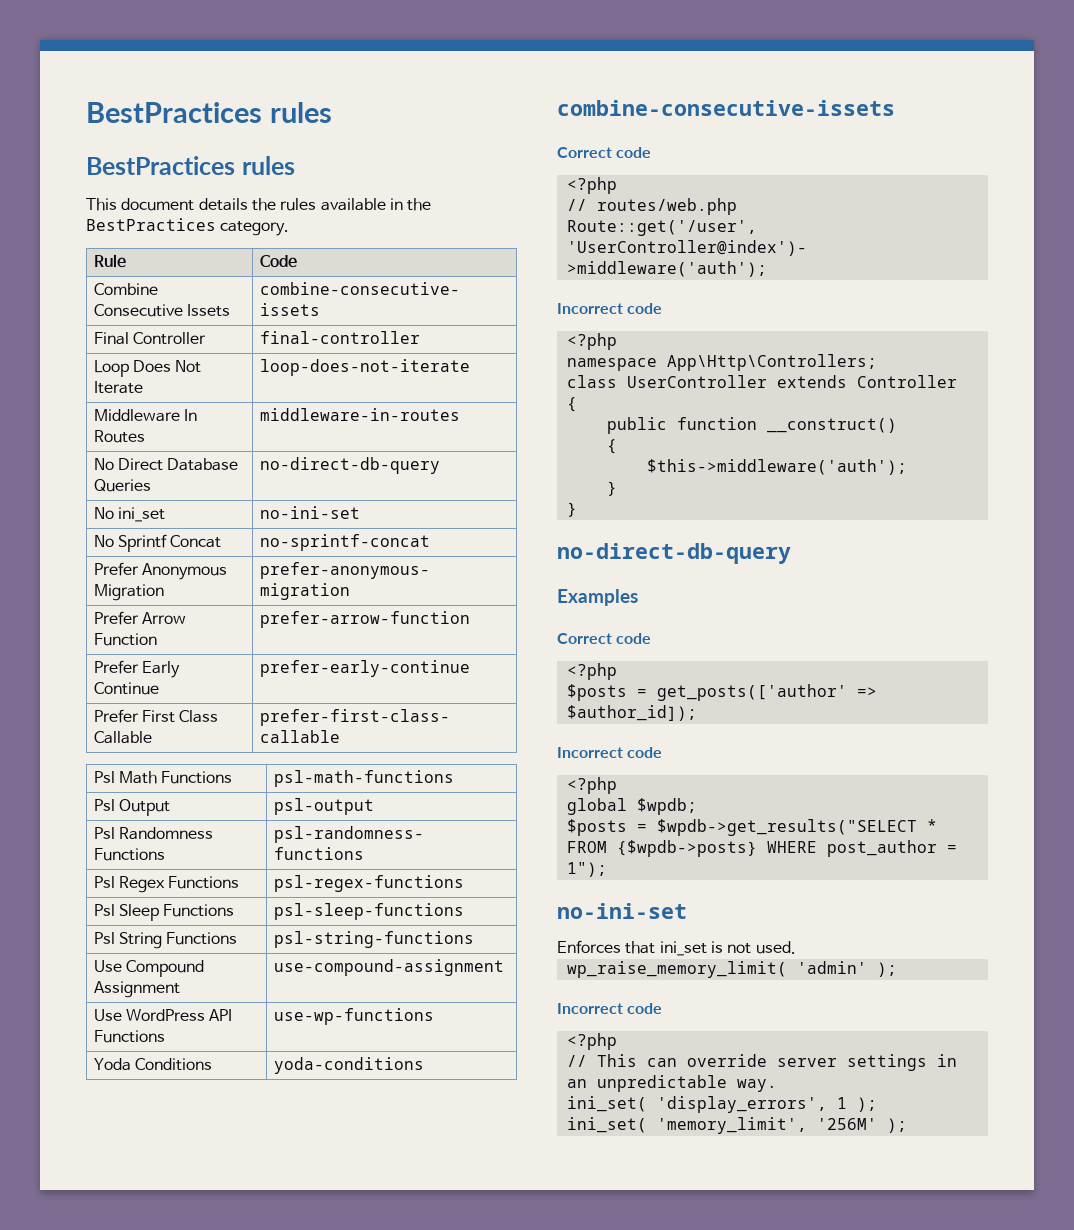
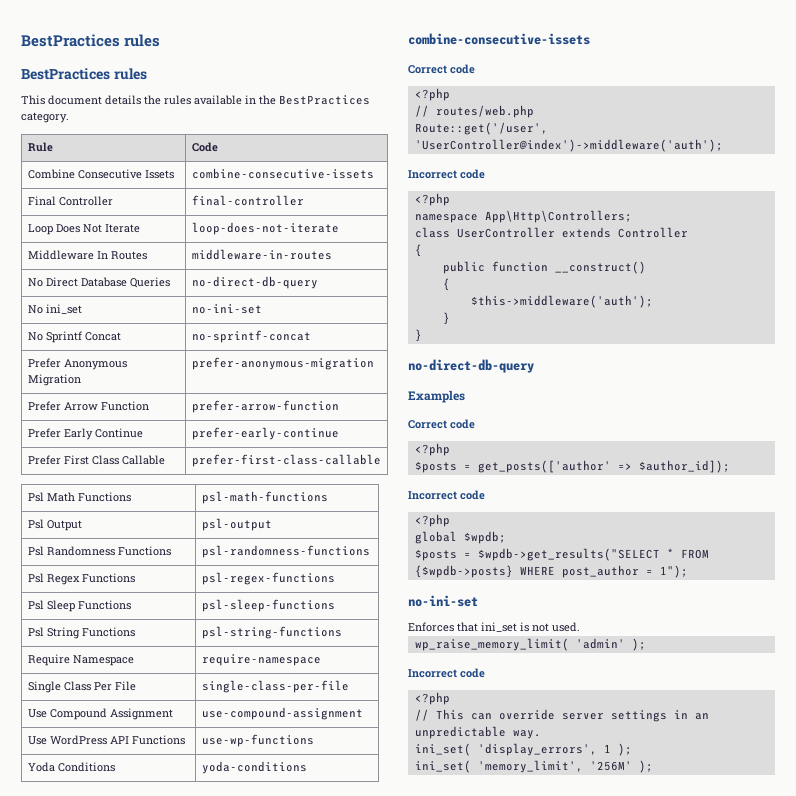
(474, 939) none -> [27,654,134,666] [201,654,321,666] [27,681,136,693] [201,680,349,693] // Require Namespace | require-namespace // Single Class Per File | single-class-per-file

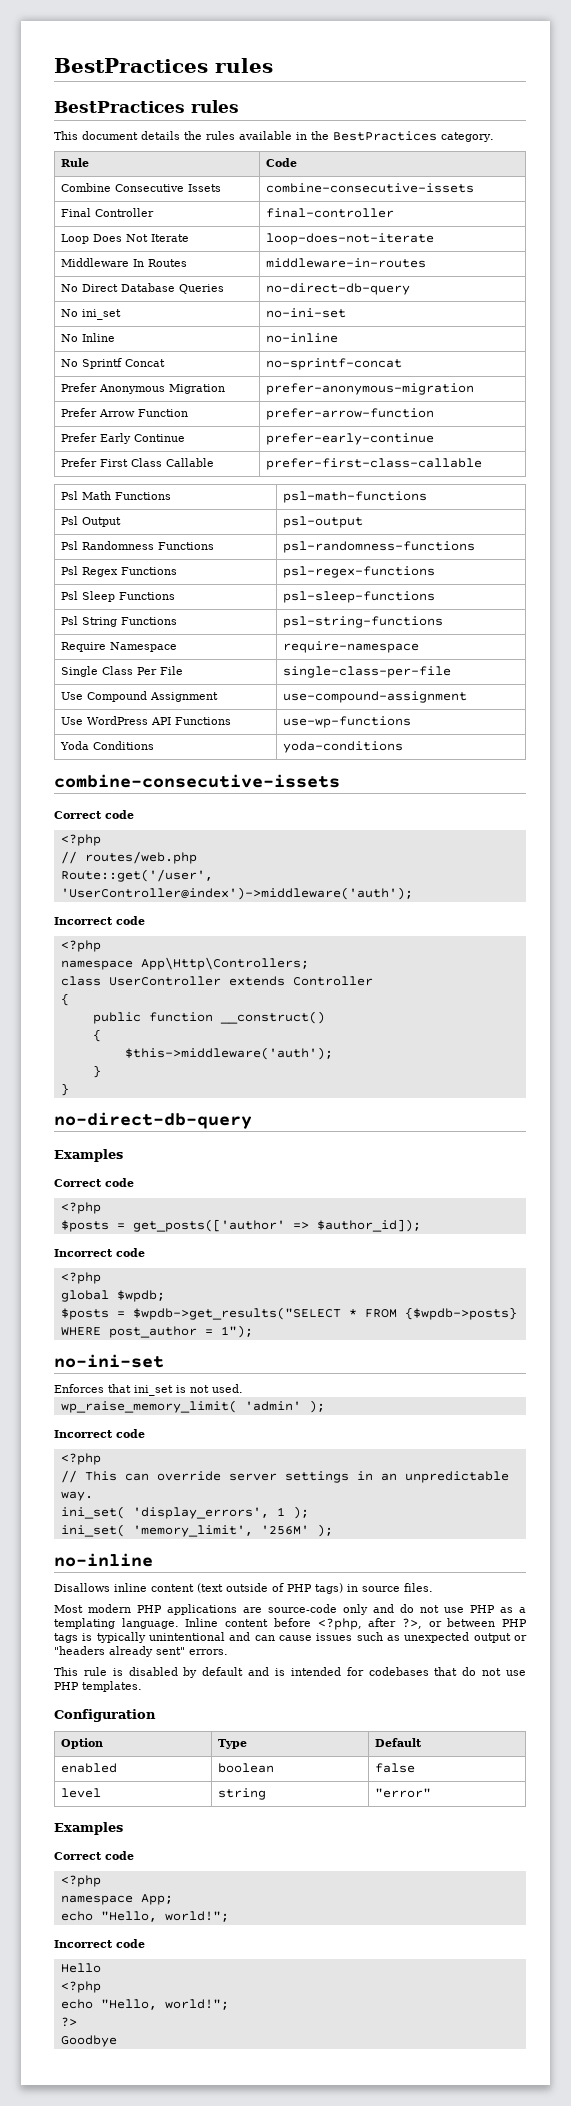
(262, 309) none -> [61,333,116,342] [266,333,339,343] // No Inline | no-inline
(653, 766) none -> [54,1553,153,1567] [54,1583,433,1594] [54,1604,526,1615] [54,1618,527,1630] [54,1632,527,1643] [54,1646,228,1657] [54,1667,526,1678] [54,1681,142,1692] [54,1709,156,1722] [61,1738,104,1749] [218,1739,248,1749] [375,1738,423,1747] [61,1763,118,1773] [218,1763,275,1773] [375,1763,416,1773] [61,1788,102,1798] [218,1788,267,1800] [375,1788,432,1798] [54,1822,123,1835] [54,1851,134,1860] [60,1875,101,1887] [60,1894,173,1905] [60,1911,229,1922] [54,1939,145,1948] [60,1963,101,1973] [60,1981,101,1993] [60,1999,229,2010] [60,2017,77,2027] [60,2035,117,2047] // no-inline // Disallows inline content (text outside of PHP tags) in source files. // Most modern PHP applications are source-code only and do not use PHP as a templating language. Inline content before <?php, after ?>, or between PHP tags is typically unintentional and can cause issues such as unexpected output or "headers already sent" errors. // This rule is disabled by default and is intended for codebases that do not use PHP templates. // Configuration // Option | Type | Default // enabled | boolean | false // level | string | "error" // Examples // Correct code // <?php // namespace App; // echo "Hello, world!"; // Incorrect code // Hello // <?php // echo "Hello, world!"; // ?> // Goodbye

